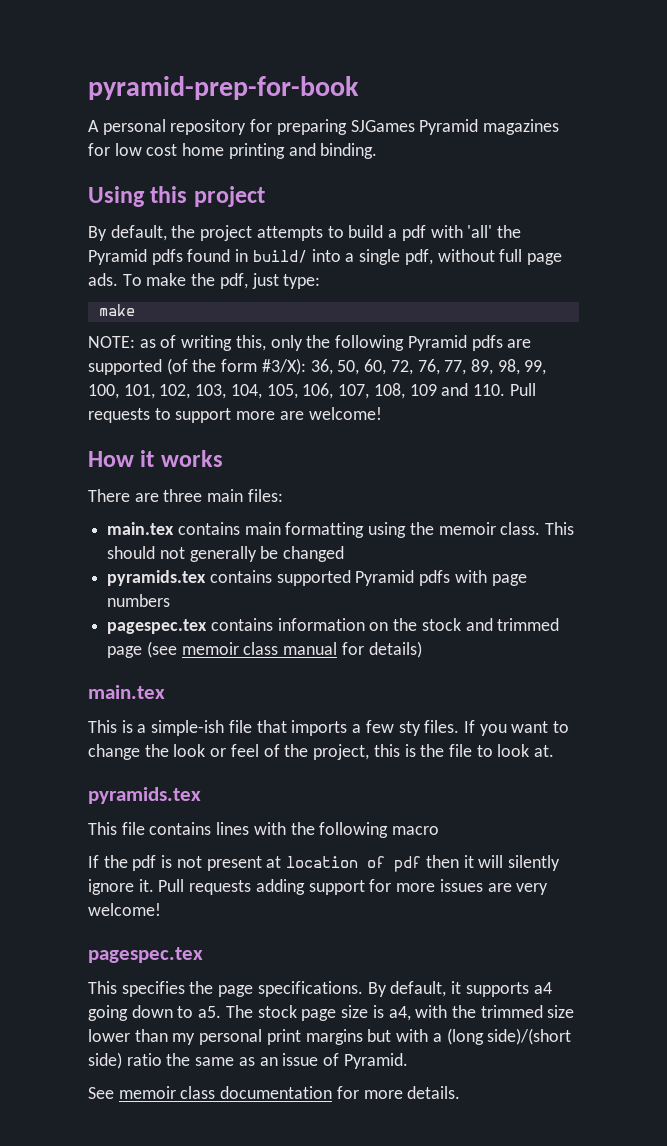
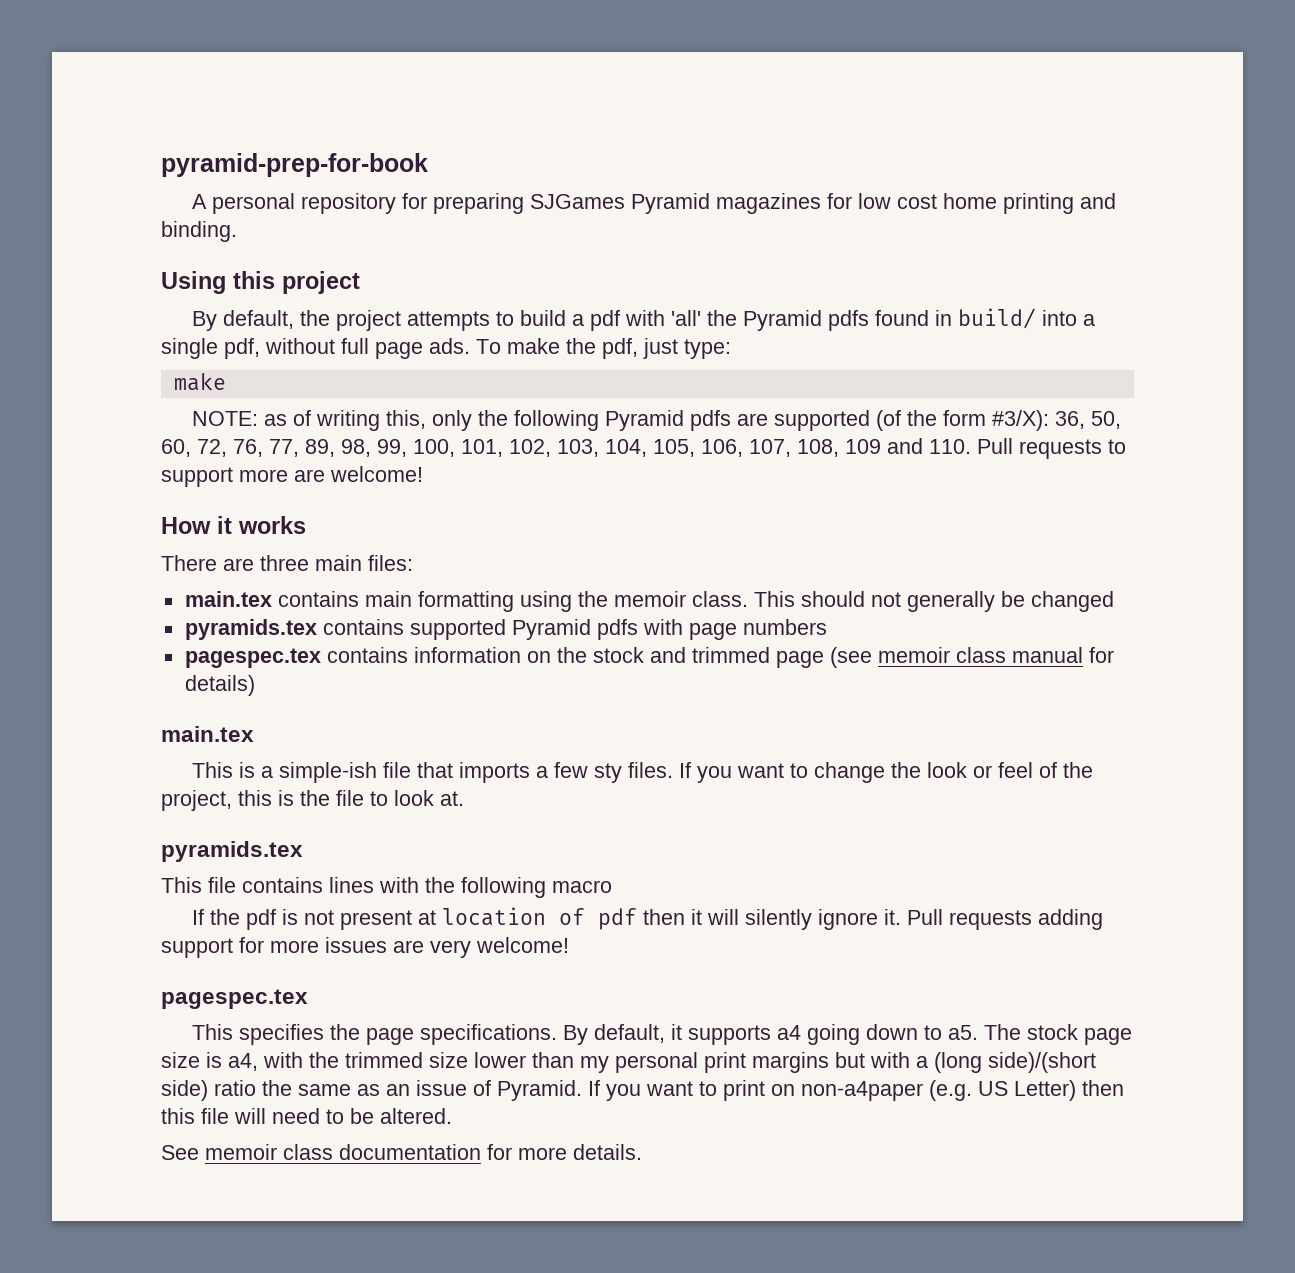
(408, 1061) none -> [588,1080,1124,1101] [161,1108,452,1124] If you want to print on non-a4paper (e.g. US Letter) then this file will need to be altered.

